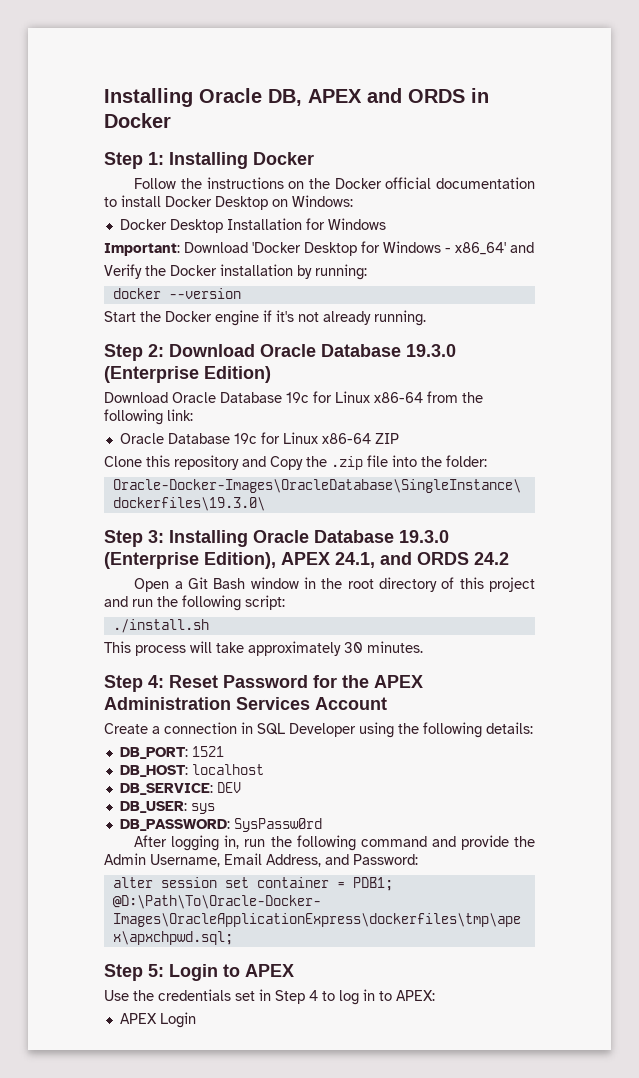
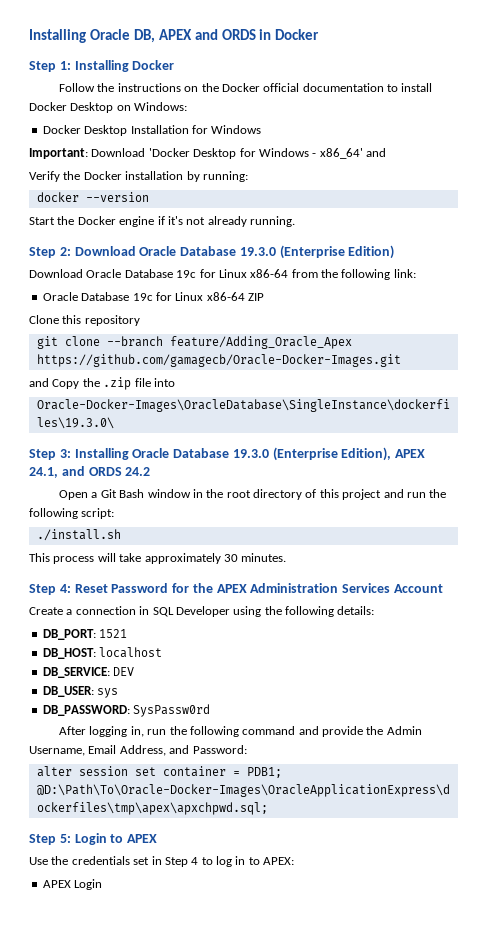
(239, 462) none -> [36,336,352,349] [36,354,401,367] // git clone --branch feature/Adding_Oracle_Apex https://github.com/gamagecb/Oracle-Docker-Images.git //
[421,455,487,467] the folder: -> (175, 382) none

